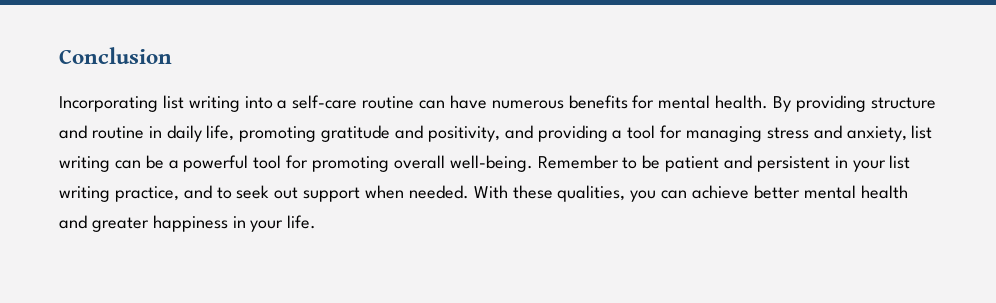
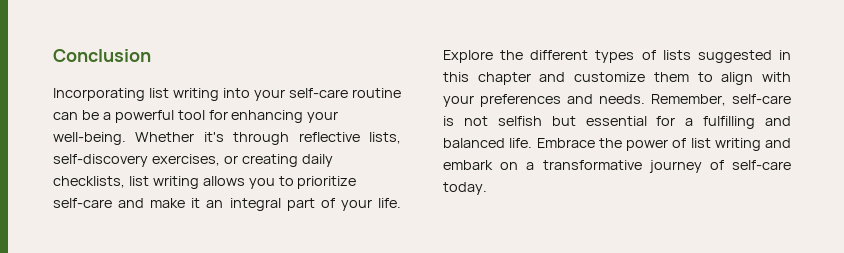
[277,100,288,109] a -> [254,89,285,101] your
[449,95,936,112] [59,125,933,142] [59,156,141,172] have numerous benefits for mental health. By providing structure and routine in daily life, promoting gratitude and positivity, and providing a tool for managing stress and anxiety, list writing can -> (78, 116) none
[312,155,911,172] [59,185,908,202] [59,215,317,232] promoting overall well-being. Remember to be patient and persistent in your list writing practice, and to seek out support when needed. With these qualities, you can achieve better mental health and greater happiness in your life. -> [231,110,339,123] [53,132,401,145] [53,154,333,167] [53,176,357,189] [53,198,401,211] [443,50,791,63] [443,72,791,85] [443,94,791,107] [443,116,791,129] [443,138,791,151] [443,160,791,173] [443,182,487,195] enhancing your well-being. Whether it's through reflective lists, self-discovery exercises, or creating daily checklists, list writing allows you to prioritize self-care and make it an integral part of your life. Explore the different types of lists suggested in this chapter and customize them to align with your preferences and needs. Remember, self-care is not selfish but essential for a fulfilling and balanced life. Embrace the power of list writing and embark on a transformative journey of self-care today.

